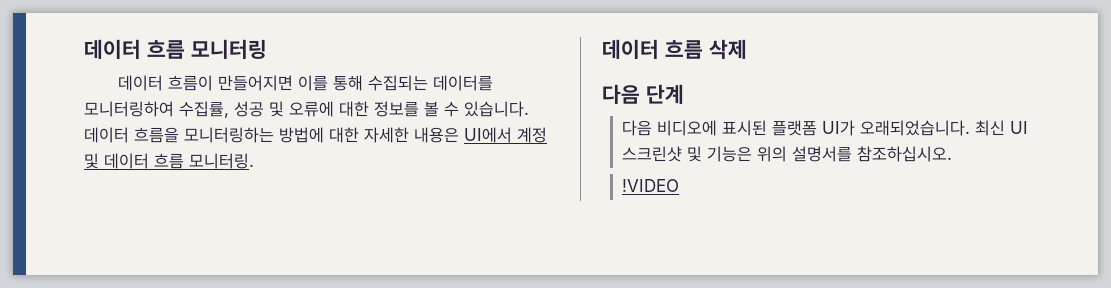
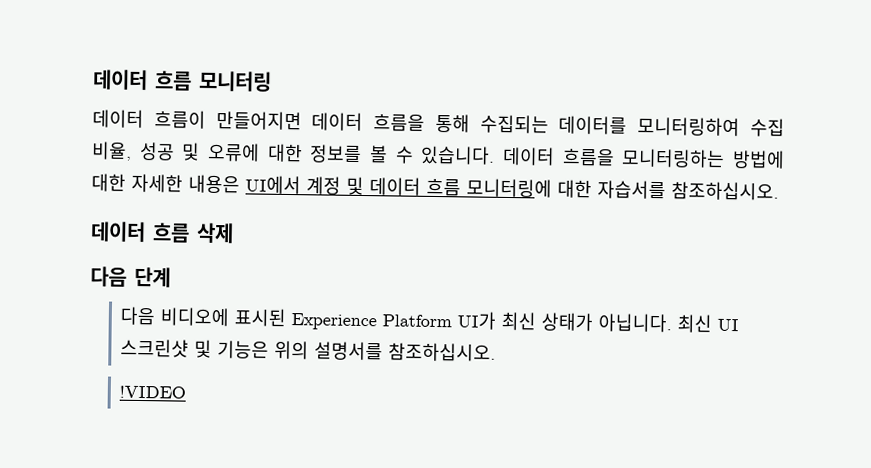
[298,75,329,91] 이를 -> [311,112,426,132] 데이터 흐름을
[179,101,229,118] 수집률, -> [750,118,785,137] [91,141,132,161] 수집 비율,
[189,153,254,169] 모니터링. -> [466,178,779,201] 모니터링에 대한 자습서를 참조하십시오.
[772,120,971,136] 플랫폼 UI가 오래되었습니다. -> [291,311,673,333] Experience Platform UI가 최신 상태가 아닙니다.

